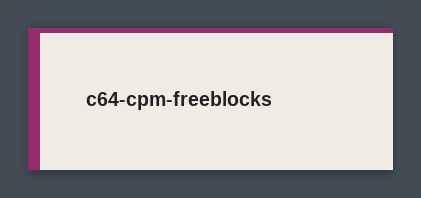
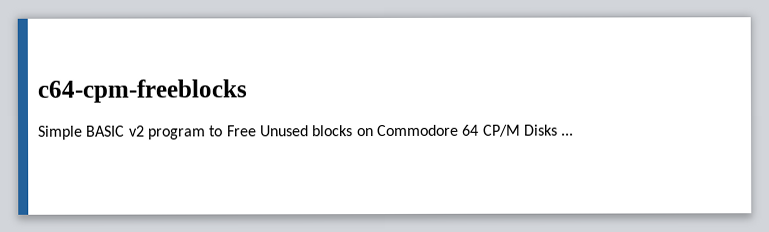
(272, 100) none -> [38,124,575,140] // Simple BASIC v2 program to Free Unused blocks on Commodore 64 CP/M Disks ...

